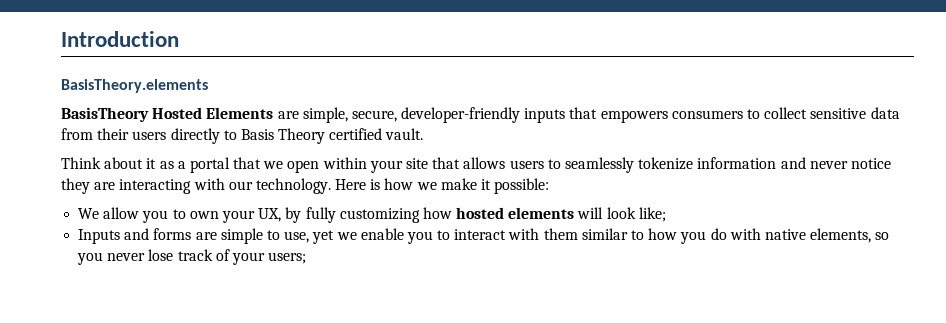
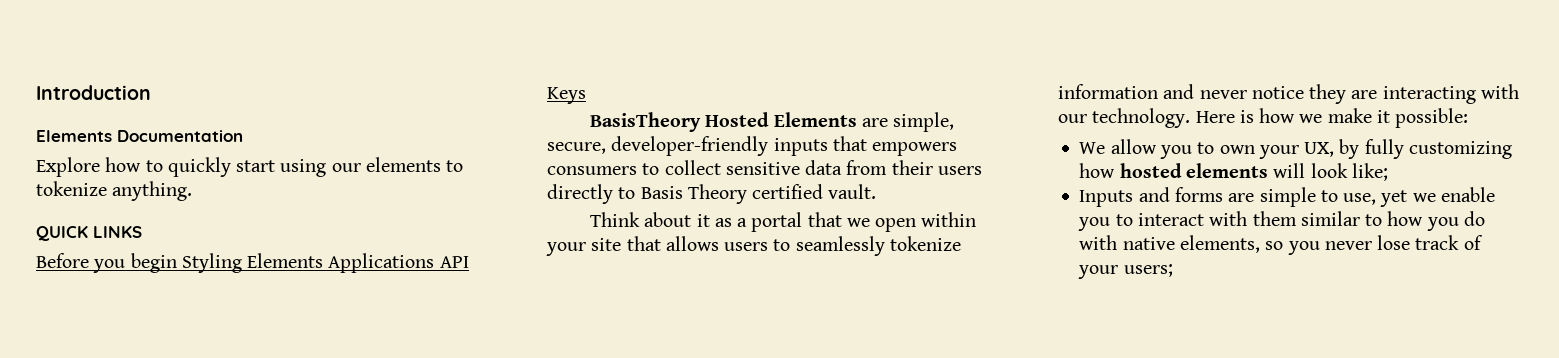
[61,79,208,93] BasisTheory.elements -> [36,130,243,142] [36,157,464,177] [36,181,193,201] [36,226,142,241] [36,253,469,273] [547,87,586,104] Elements Documentation // Explore how to quickly start using our elements to tokenize anything. // QUICK LINKS // Before you begin Styling Elements Applications API Keys

